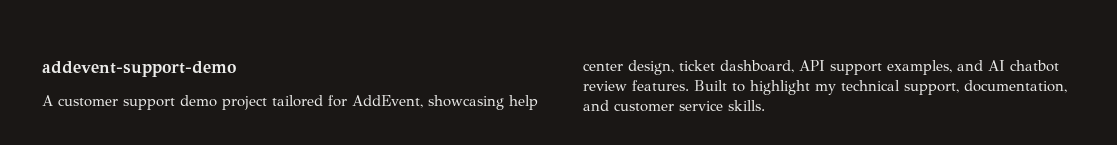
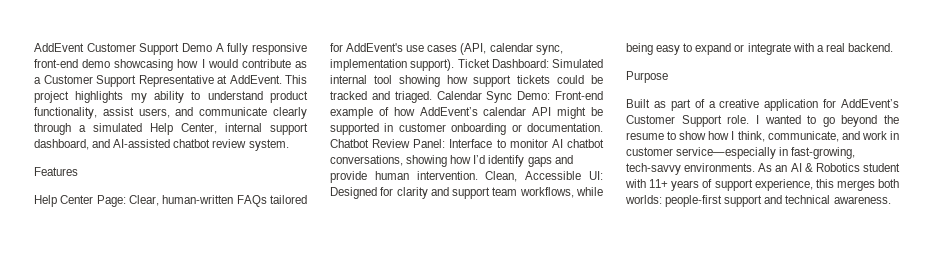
[42,61,236,77] [42,95,538,110] [583,60,1059,75] [583,80,1067,95] [583,100,765,112] addevent-support-demo // A customer support demo project tailored for AddEvent, showcasing help center design, ticket dashboard, API support examples, and AI chatbot review features. Built to highlight my technical support, documentation, and customer service skills. -> [34,43,307,55] [34,59,307,71] [34,75,307,87] [34,91,308,103] [34,107,307,119] [34,123,308,135] [34,139,289,151] [34,167,78,176] [34,195,307,207] [330,43,563,55] [330,59,603,71] [330,75,603,87] [330,91,603,103] [330,107,603,119] [330,123,603,135] [330,139,604,148] [330,155,573,167] [330,171,603,183] [330,187,603,199] [626,43,893,55] [626,71,668,83] [626,99,899,111] [626,115,899,127] [626,131,899,142] [626,147,856,159] [626,163,900,175] [625,179,899,191] [625,195,891,207] AddEvent Customer Support Demo A fully responsive front-end demo showcasing how I would contribute as a Customer Support Representative at AddEvent. This project highlights my ability to understand product functionality, assist users, and communicate clearly through a simulated Help Center, internal support dashboard, and AI-assisted chatbot review system. // Features // Help Center Page: Clear, human-written FAQs tailored for AddEvent's use cases (API, calendar sync, implementation support). Ticket Dashboard: Simulated internal tool showing how support tickets could be tracked and triaged. Calendar Sync Demo: Front-end example of how AddEvent’s calendar API might be supported in customer onboarding or documentation. Chatbot Review Panel: Interface to monitor AI chatbot conversations, showing how I’d identify gaps and provide human intervention. Clean, Accessible UI: Designed for clarity and support team workflows, while being easy to expand or integrate with a real backend. // Purpose // Built as part of a creative application for AddEvent’s Customer Support role. I wanted to go beyond the resume to show how I think, communicate, and work in customer service—especially in fast-growing, tech-savvy environments. As an AI & Robotics student with 11+ years of support experience, this merges both worlds: people-first support and technical awareness.

